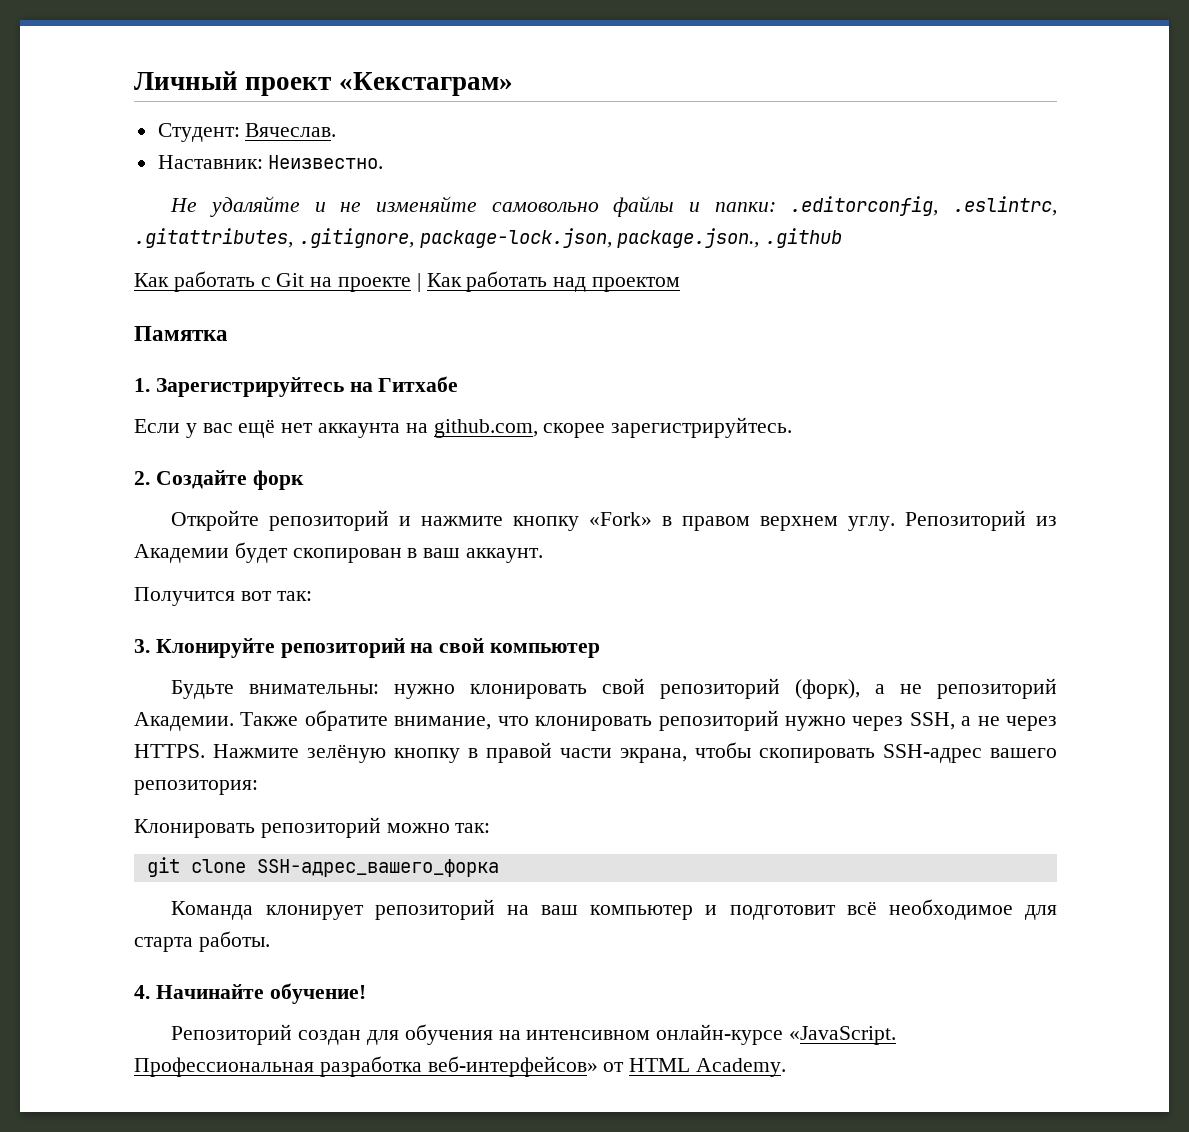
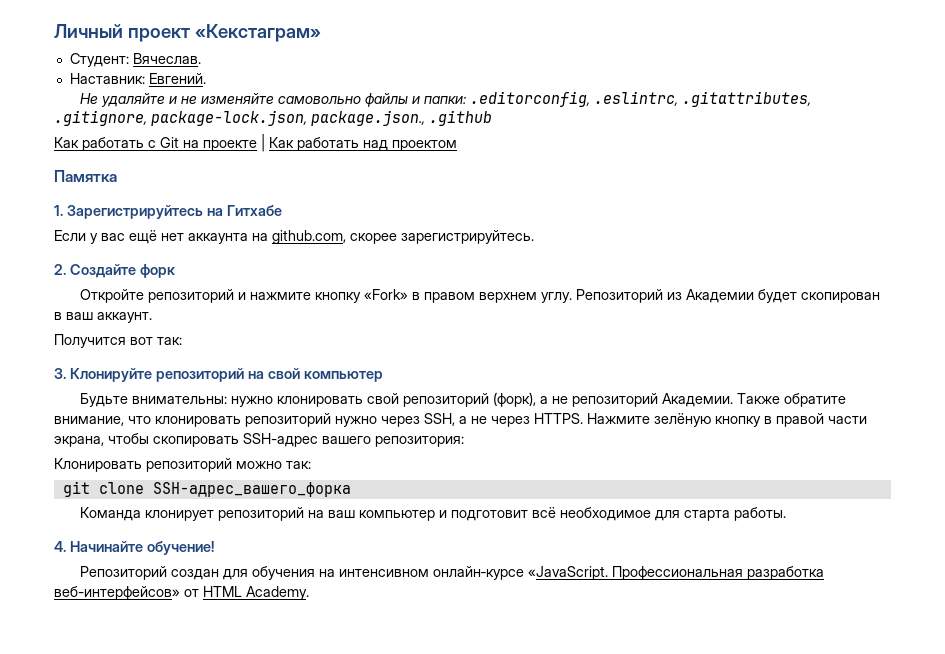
[268,155,384,169] Неизвестно. -> [148,73,206,84] Евгений.

